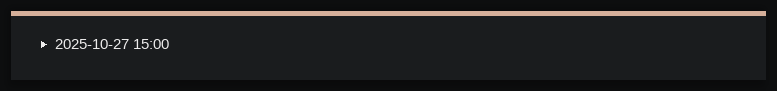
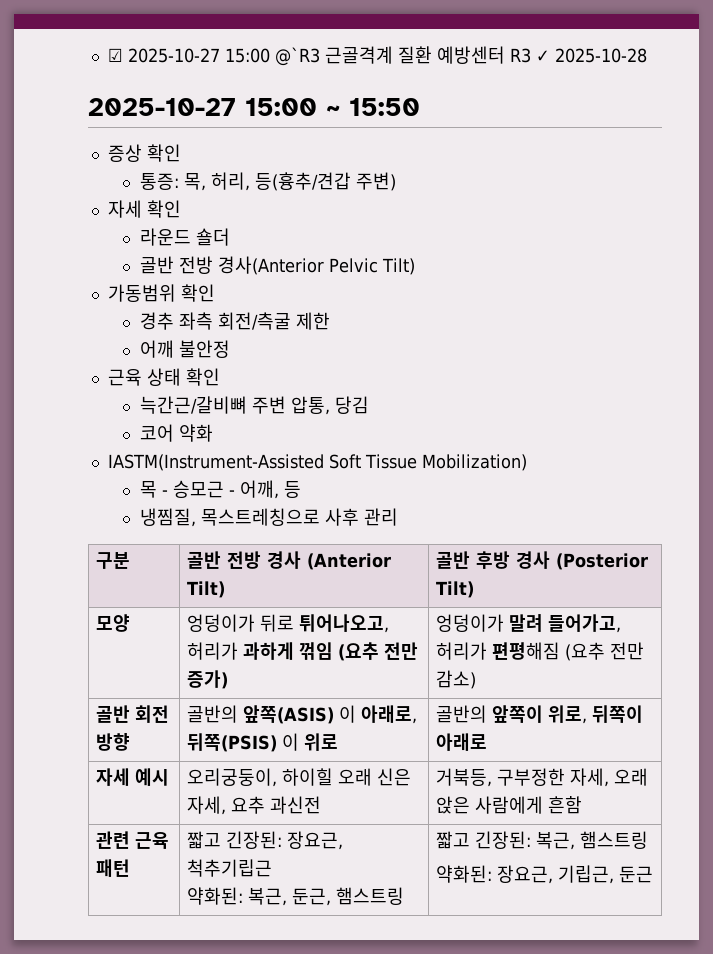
[54,39,169,49] 2025-10-27 15:00 -> [107,46,647,66] [88,98,420,116] [107,144,181,162] [139,172,396,191] [107,200,181,218] [139,228,230,246] [139,256,415,275] [107,284,215,302] [139,312,330,330] [139,340,230,358] [107,368,220,386] [139,396,369,415] [139,424,213,442] [107,454,527,471] [139,480,301,499] [139,508,398,527] [96,552,131,569] [187,551,392,570] [187,581,226,598] [436,551,649,570] [436,581,475,598] [96,614,131,632] [187,614,390,633] [187,642,419,661] [187,670,229,689] [436,614,622,633] [436,642,645,661] [436,670,477,689] [96,705,170,723] [96,733,131,751] [187,705,418,724] [187,733,339,752] [436,705,644,724] [436,733,488,751] [96,768,170,786] [187,768,412,787] [187,796,322,815] [436,768,649,787] [436,796,583,814] [96,831,170,849] [96,859,131,877] [187,831,344,850] [187,859,273,877] [187,887,405,906] [436,831,649,850] [436,865,654,884] ☑ 2025-10-27 15:00 @`R3 근골격계 질환 예방센터 R3 ✓ 2025-10-28 // 2025-10-27 15:00 ~ 15:50 // 증상 확인 // 통증: 목, 허리, 등(흉추/견갑 주변) // 자세 확인 // 라운드 숄더 // 골반 전방 경사(Anterior Pelvic Tilt) // 가동범위 확인 // 경추 좌측 회전/측굴 제한 // 어깨 불안정 // 근육 상태 확인 // 늑간근/갈비뼈 주변 압통, 당김 // 코어 약화 // IASTM(Instrument-Assisted Soft Tissue Mobilization) // 목 - 승모근 - 어깨, 등 // 냉찜질, 목스트레칭으로 사후 관리 // 구분 | 골반 전방 경사 (Anterior Tilt) | 골반 후방 경사 (Posterior Tilt) // 모양 | 엉덩이가 뒤로 튀어나오고, 허리가 과하게 꺾임 (요추 전만 증가) | 엉덩이가 말려 들어가고, 허리가 편평해짐 (요추 전만 감소) // 골반 회전 방향 | 골반의 앞쪽(ASIS) 이 아래로, 뒤쪽(PSIS) 이 위로 | 골반의 앞쪽이 위로, 뒤쪽이 아래로 // 자세 예시 | 오리궁둥이, 하이힐 오래 신은 자세, 요추 과신전 | 거북등, 구부정한 자세, 오래 앉은 사람에게 흔함 // 관련 근육 패턴 | 짧고 긴장된: 장요근, 척추기립근 // 약화된: 복근, 둔근, 햄스트링 | 짧고 긴장된: 복근, 햄스트링 // 약화된: 장요근, 기립근, 둔근

